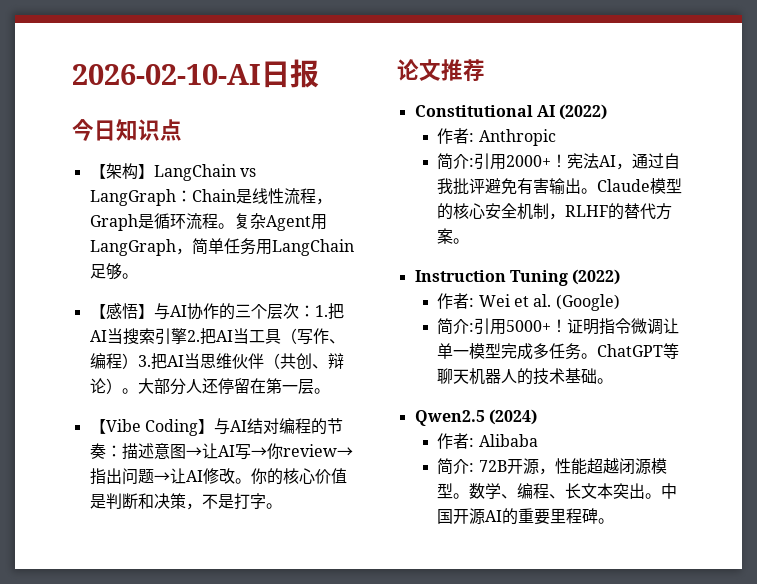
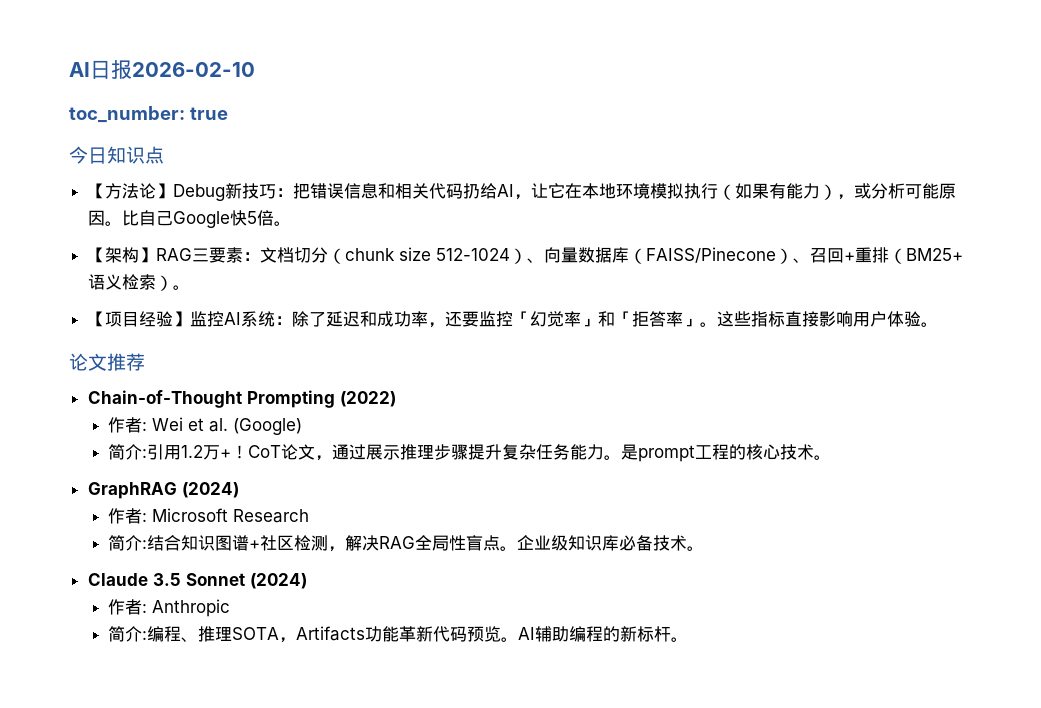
[72,64,261,85] 2026-02-10-AI -> [69,62,90,77] AI
(319, 73) none -> [132,62,255,77] [69,106,228,123] 2026-02-10 // toc_number: true
[105,163,256,181] [89,188,332,206] [89,213,327,231] [89,238,354,256] [89,263,138,280] [89,303,344,320] [89,328,345,345] [89,353,344,370] [89,378,330,395] [89,418,343,436] [89,443,353,460] [89,468,347,485] [89,493,282,510] [397,59,485,82] [414,104,608,120] [437,128,556,146] [437,153,681,170] [437,178,683,195] [437,203,673,220] [437,228,470,244] [414,270,568,286] 架构】LangChain vs LangGraph：Chain是线性流程，Graph是循环流程。复杂Agent用LangGraph，简单任务用LangChain足够。 // 【感悟】与AI协作的三个层次：1.把AI当搜索引擎2.把AI当工具（写作、编程）3.把AI当思维伙伴（共创、辩论）。大部分人还停留在第一层。 // 【Vibe Coding】与AI结对编程的节奏：描述意图→让AI写→你review→指出问题→让AI修改。你的核心价值是判断和决策，不是打字。 // 论文推荐 // Constitutional AI (2022) // 作者: Anthropic // 简介:引用2000+！宪法AI，通过自我批评避免有害输出。Claude模型的核心安全机制，RLHF的替代方案。 // Instruction Tuning -> [104,183,956,201] [87,210,291,228] [87,247,963,264] [87,274,190,291] [87,311,938,328] [69,353,145,371] [87,390,335,408] 方法论】Debug新技巧：把错误信息和相关代码扔给AI，让它在本地环境模拟执行（如果有能力），或分析可能原因。比自己Google快5倍。 // 【架构】RAG三要素：文档切分（chunk size 512-1024）、向量数据库（FAISS/Pinecone）、召回+重排（BM25+语义检索）。 // 【项目经验】监控AI系统：除了延迟和成功率，还要监控「幻觉率」和「拒答率」。这些指标直接影响用户体验。 // 论文推荐 // Chain-of-Thought Prompting
[506,318,680,335] [437,343,680,360] [437,368,614,385] [414,409,537,426] [437,433,538,449] [437,458,667,475] [437,483,678,499] [437,508,599,525] 5000+！证明指令微调让单一模型完成多任务。ChatGPT等聊天机器人的技术基础。 // Qwen2.5 (2024) // 作者: Alibaba // 简介: 72B开源，性能超越闭源模型。数学、编程、长文本突出。中国开源AI的重要里程碑 -> [181,444,832,462] [87,482,239,499] [108,508,310,524] [108,535,705,552] [87,573,307,589] [108,599,231,617] [108,626,672,643] 1.2万+！CoT论文，通过展示推理步骤提升复杂任务能力。是prompt工程的核心技术。 // GraphRAG (2024) // 作者: Microsoft Research // 简介:结合知识图谱+社区检测，解决RAG全局性盲点。企业级知识库必备技术。 // Claude 3.5 Sonnet (2024) // 作者: Anthropic // 简介:编程、推理SOTA，Artifacts功能革新代码预览。AI辅助编程的新标杆

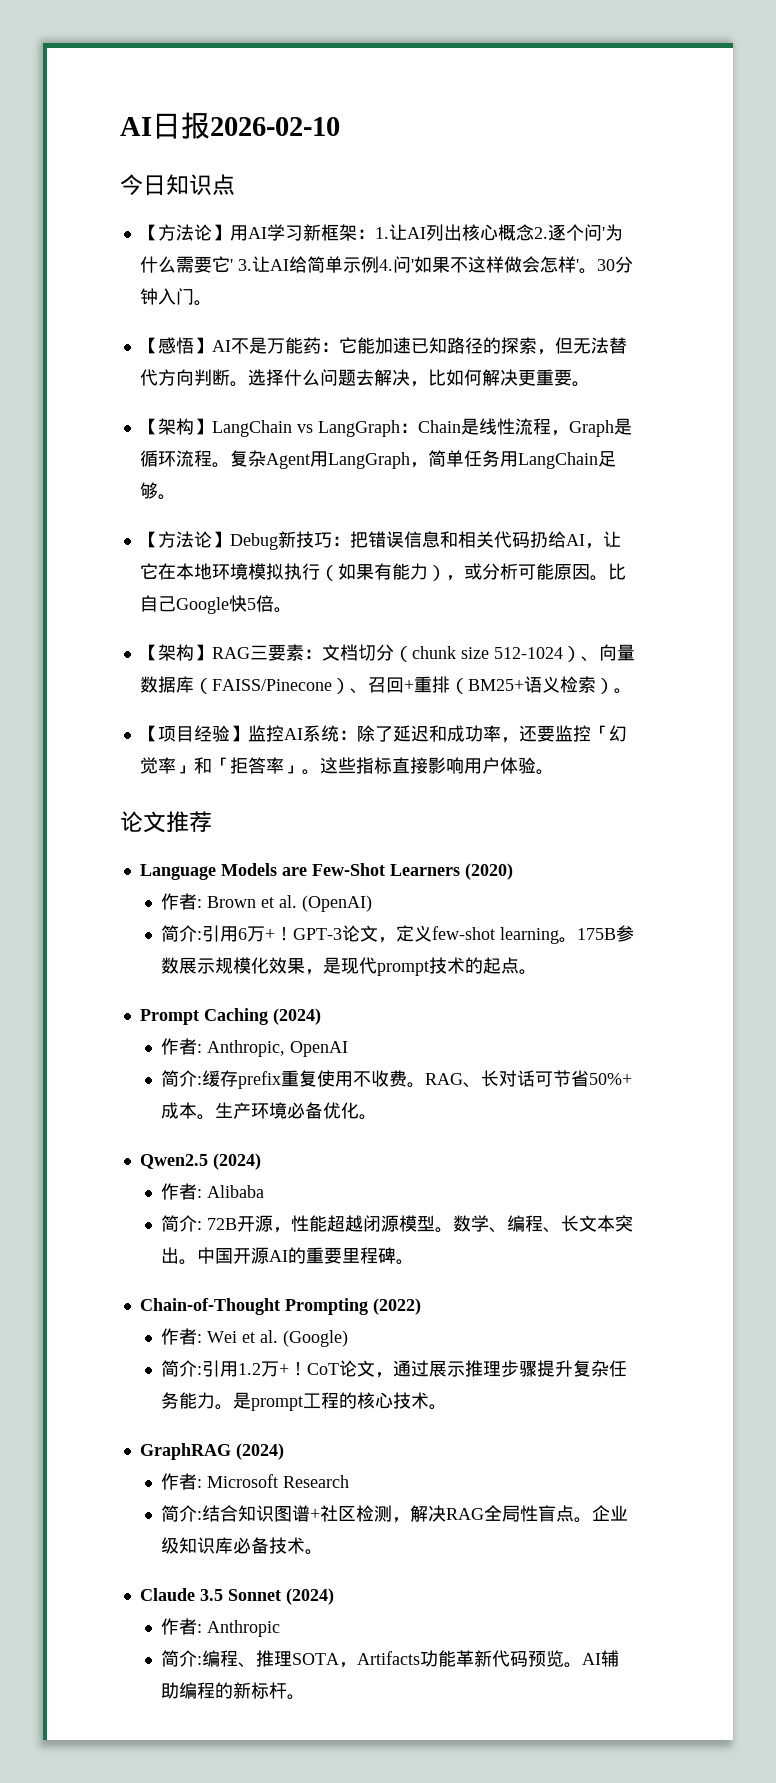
[69,106,228,123] // toc_number: true -> (340, 126) none
(164, 155) none -> [139,224,623,241] [139,256,633,274] [139,288,212,306] [139,337,627,355] [139,369,590,387] [139,418,632,437] [139,450,616,469] [139,482,176,500] // 【方法论】用AI学习新框架：1.让AI列出核心概念2.逐个问'为什么需要它' 3.让AI给简单示例4.问'如果不这样做会怎样'。30分钟入门。 // 【感悟】AI不是万能药：它能加速已知路径的探索，但无法替代方向判断。选择什么问题去解决，比如何解决更重要。 // 【架构】LangChain vs LangGraph：Chain是线性流程，Graph是循环流程。复杂Agent用LangGraph，简单任务用LangChain足够。
(145, 362) none -> [139,863,513,880] [160,893,372,912] [160,925,634,944] [160,957,537,976] [139,1008,321,1025] [160,1038,348,1057] [160,1070,632,1089] [160,1102,377,1120] [139,1153,261,1170] [160,1183,264,1200] [160,1215,633,1233] [160,1247,414,1265] // Language Models are Few-Shot Learners (2020) // 作者: Brown et al. (OpenAI) // 简介:引用6万+！GPT-3论文，定义few-shot learning。175B参数展示规模化效果，是现代prompt技术的起点。 // Prompt Caching (2024) // 作者: Anthropic, OpenAI // 简介:缓存prefix重复使用不收费。RAG、长对话可节省50%+成本。生产环境必备优化。 // Qwen2.5 (2024) // 作者: Alibaba // 简介: 72B开源，性能超越闭源模型。数学、编程、长文本突出。中国开源AI的重要里程碑。

